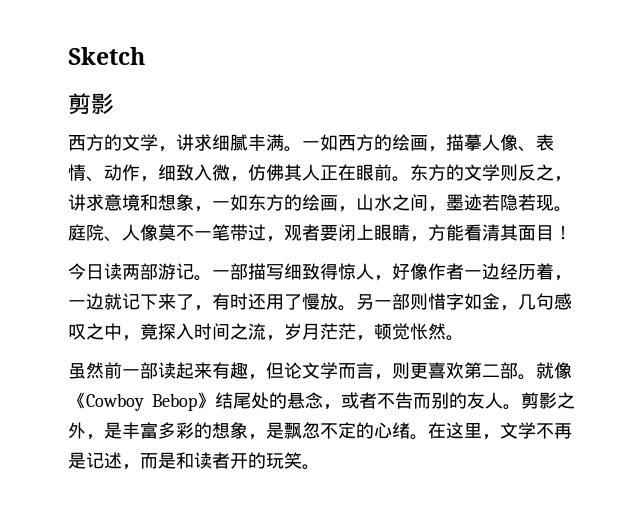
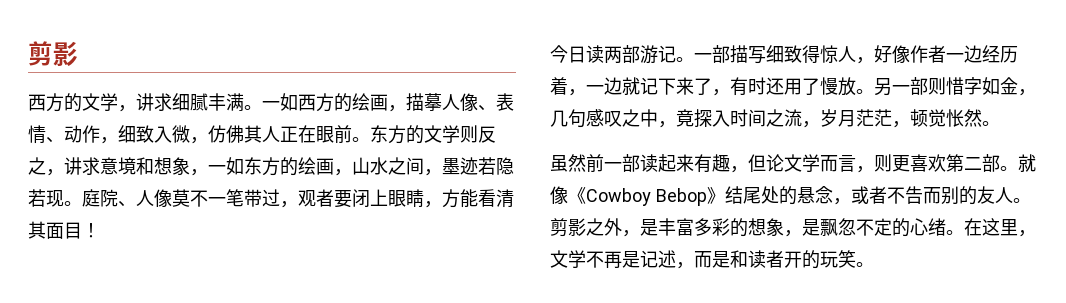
[68,47,145,65] Sketch // -> (28, 53) none

